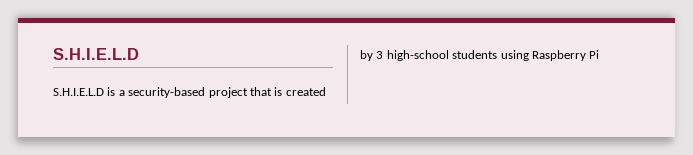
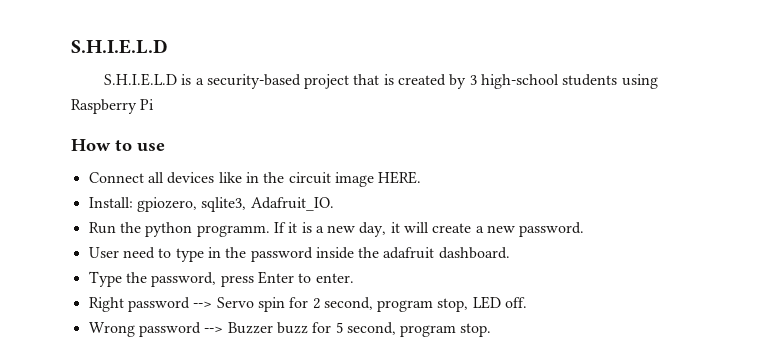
(600, 54) none -> [71,139,165,152] [88,171,422,187] [88,197,334,212] [88,222,585,237] [88,247,510,262] [88,271,354,287] [88,296,528,312] [88,322,492,337] // How to use // Connect all devices like in the circuit image HERE. // Install: gpiozero, sqlite3, Adafruit_IO. // Run the python programm. If it is a new day, it will create a new password. // User need to type in the password inside the adafruit dashboard. // Type the password, press Enter to enter. // Right password --> Servo spin for 2 second, program stop, LED off. // Wrong password --> Buzzer buzz for 5 second, program stop.

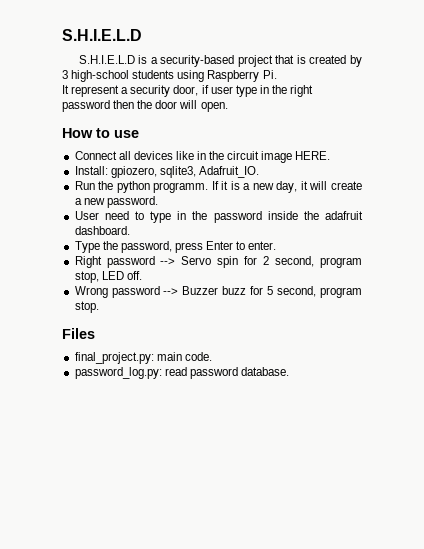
[140,99,155,110] Pi -> [262,70,277,79] [62,85,314,97] [62,100,228,112] Pi. // It represent a security door, if user type in the right password then the door will open.
(492, 330) none -> [62,328,95,339] [74,352,212,364] [74,367,289,379] // Files // final_project.py: main code. // password_log.py: read password database.

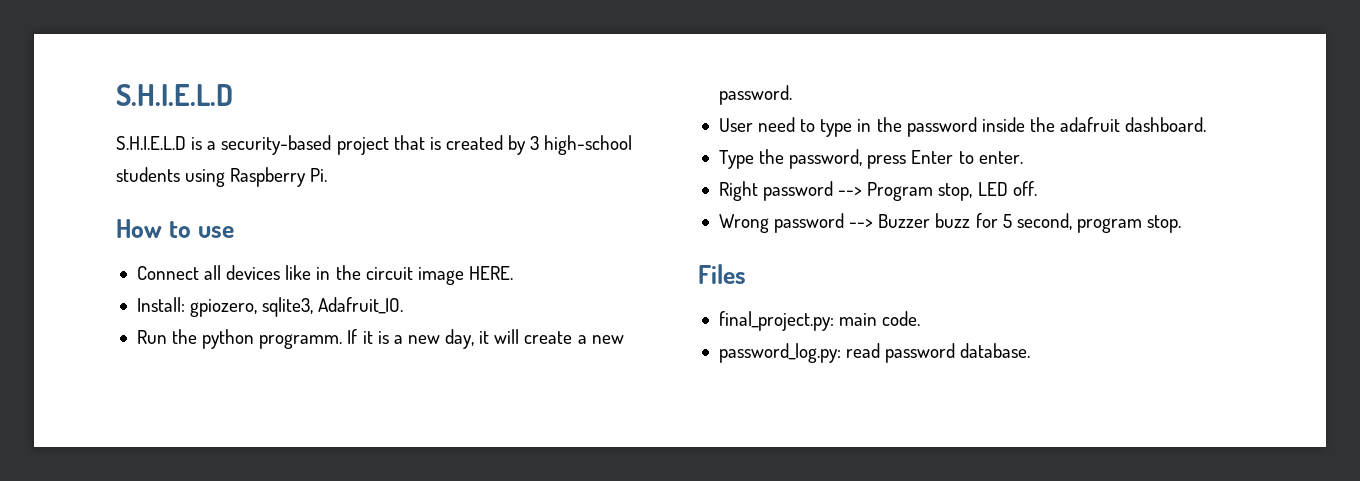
[62,85,314,97] [62,100,228,112] // It represent a security door, if user type in the right password then the door will open. -> (328, 175) none
[181,256,362,268] Servo spin for 2 second, program -> [867,182,934,201] Program

